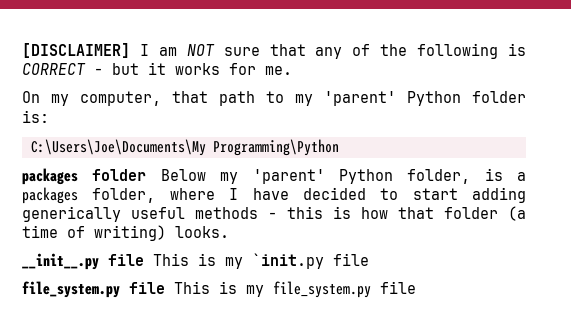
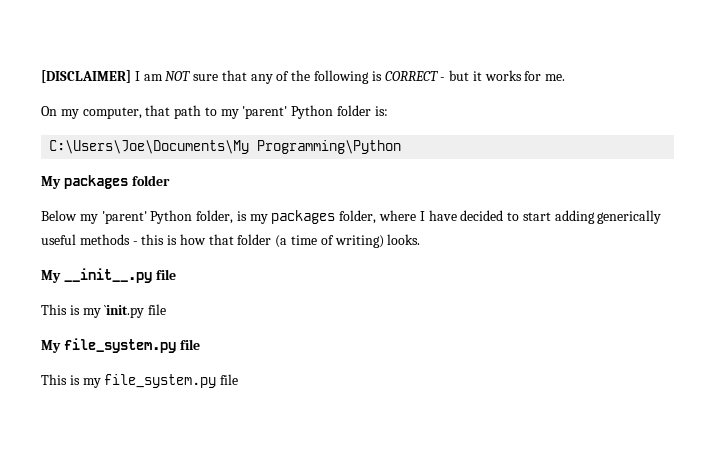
(339, 147) none -> [41,176,61,189] My
(147, 175) none -> (170, 180) //
[517,172,526,181] a -> [249,214,268,224] my
(229, 232) none -> [41,270,61,283] My
(144, 260) none -> (176, 274) //
[22,281,165,298] file_system.py file -> [41,338,200,353] My file_system.py file //

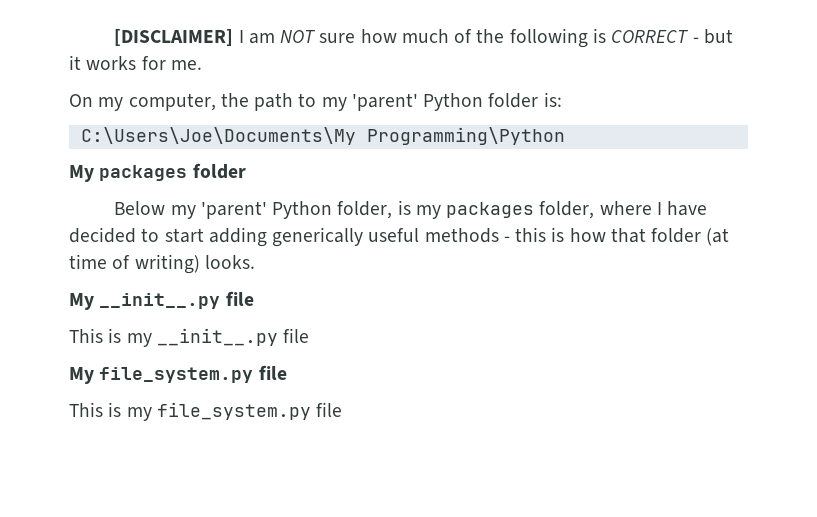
[221,70,273,84] that any -> [360,29,449,43] how much
[145,105,171,116] that -> [220,93,249,107] the
[275,235,288,248] (a -> [706,228,730,246] (at
[104,305,145,318] `init.py -> [156,328,278,346] __init__.py

